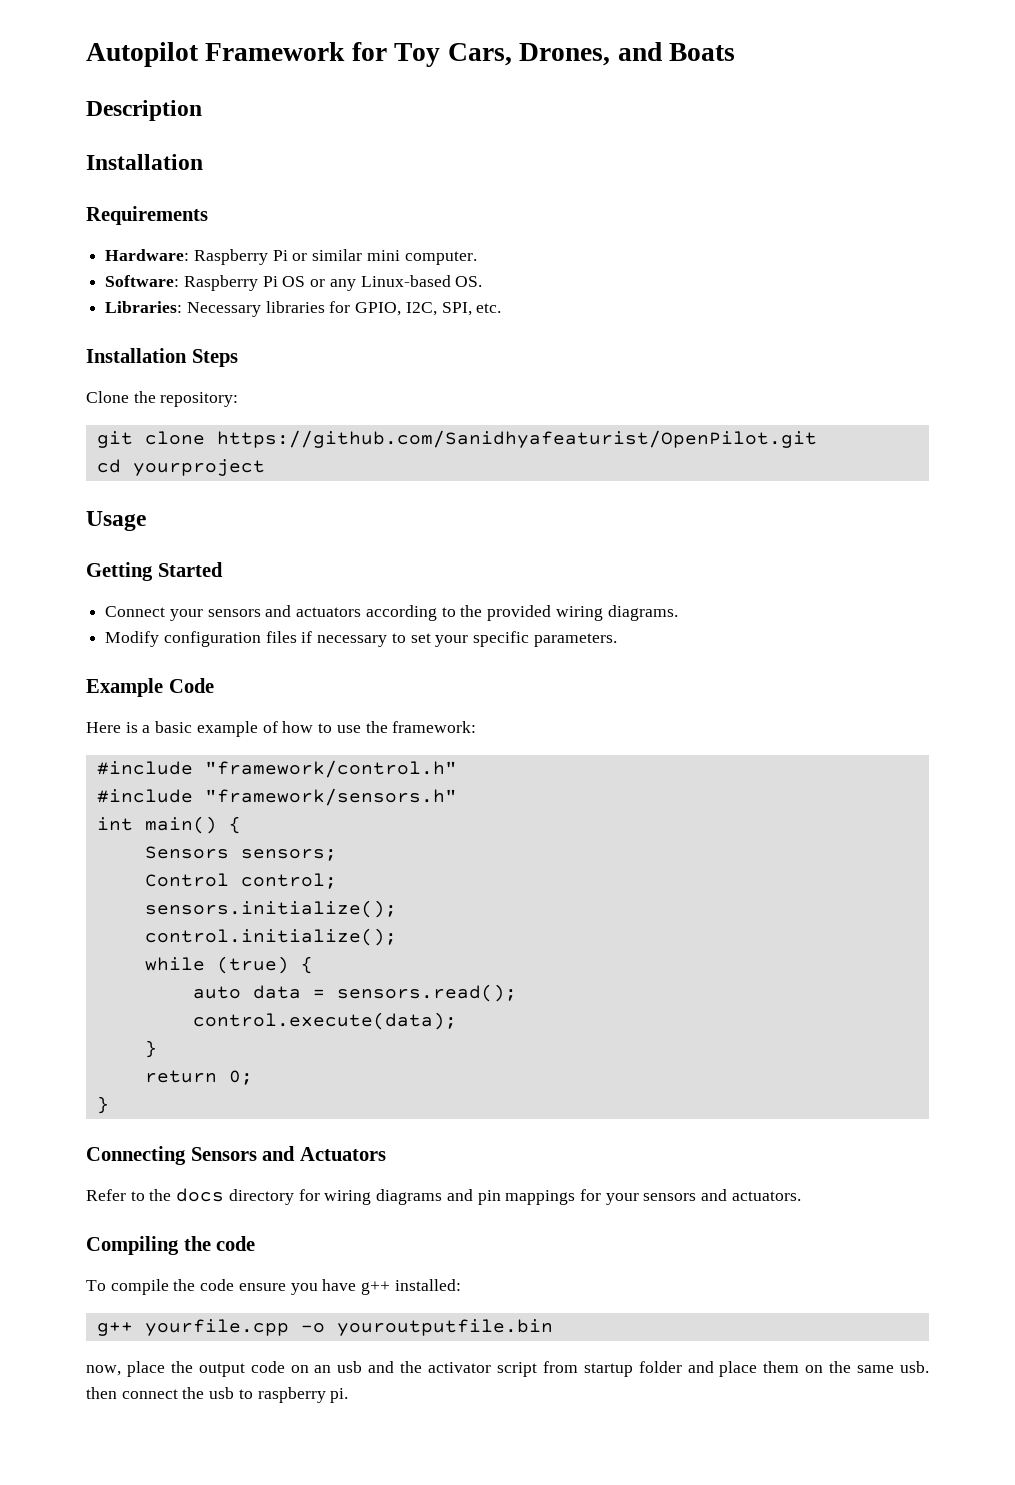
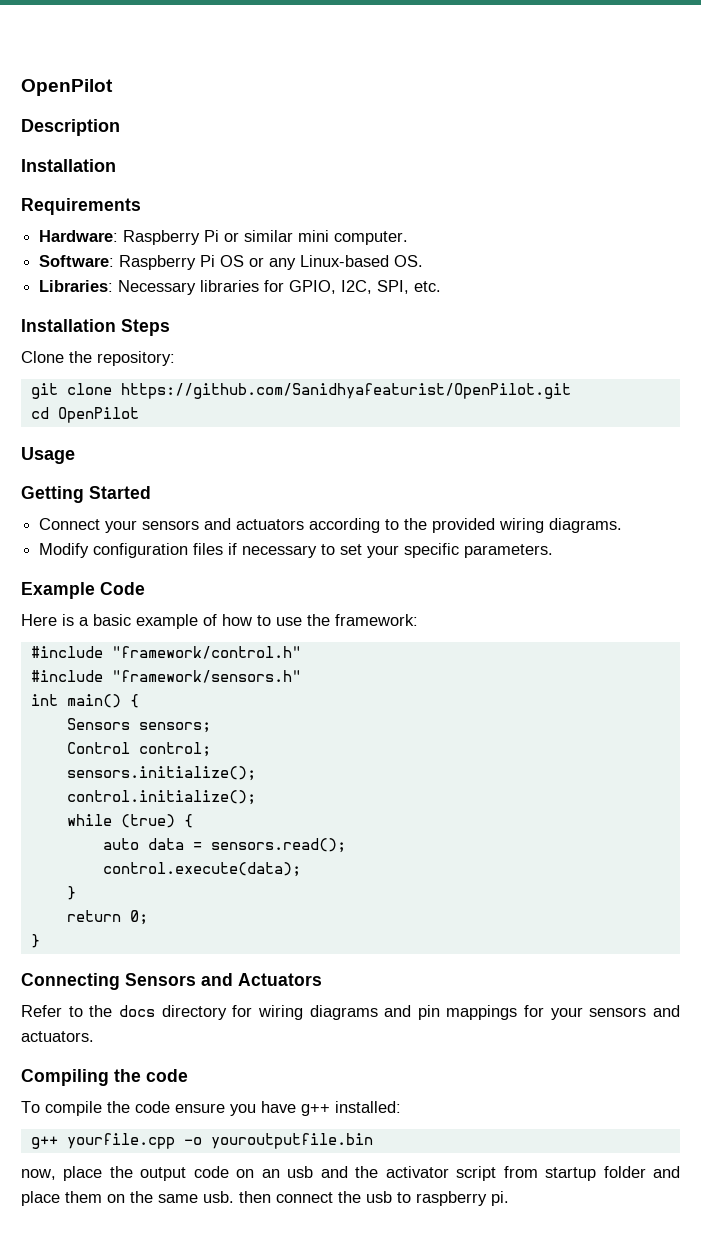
[86,42,735,67] Autopilot Framework for Toy Cars, Drones, and Boats -> [21,79,113,96] OpenPilot
[132,459,265,476] yourproject -> [57,407,139,423] OpenPilot

